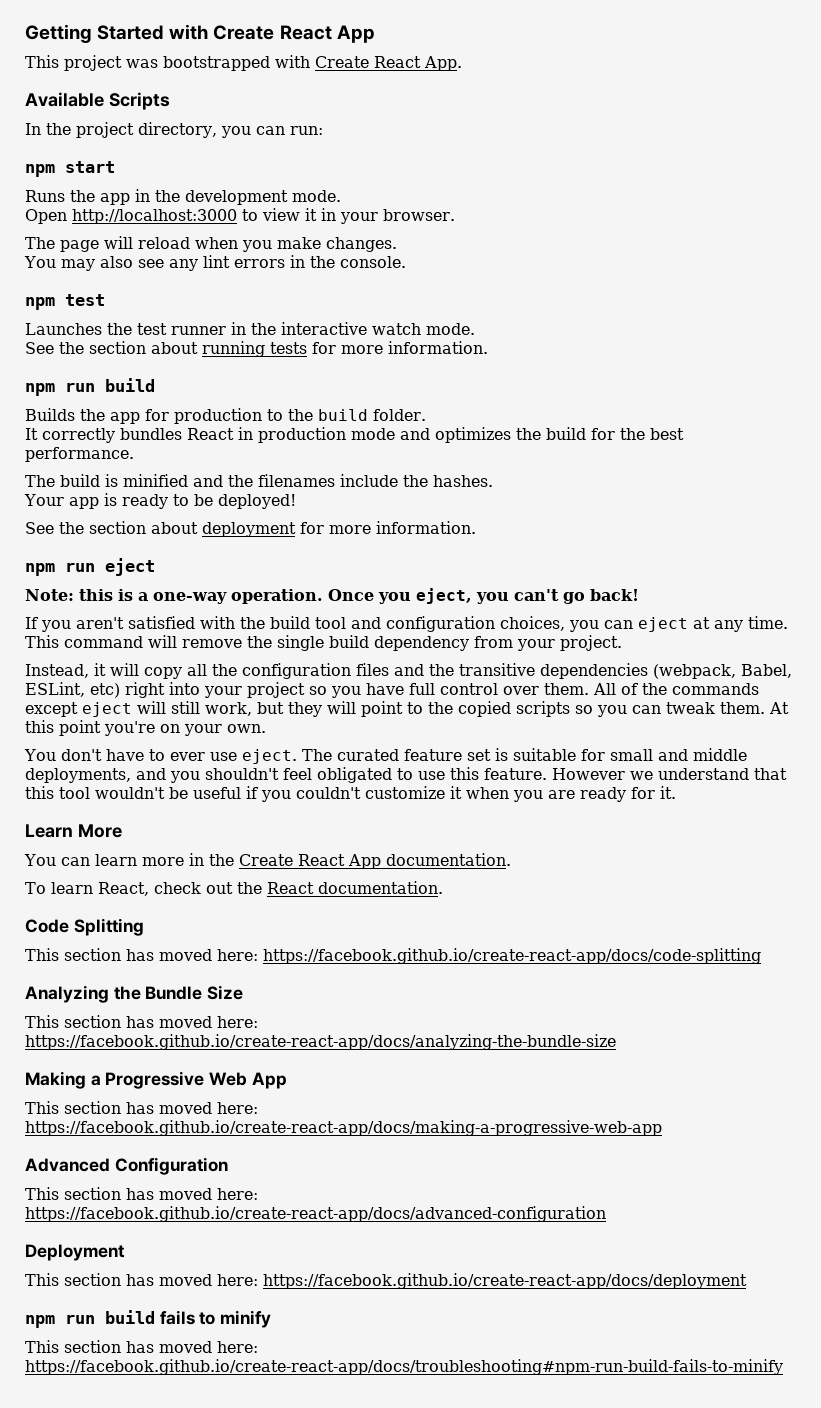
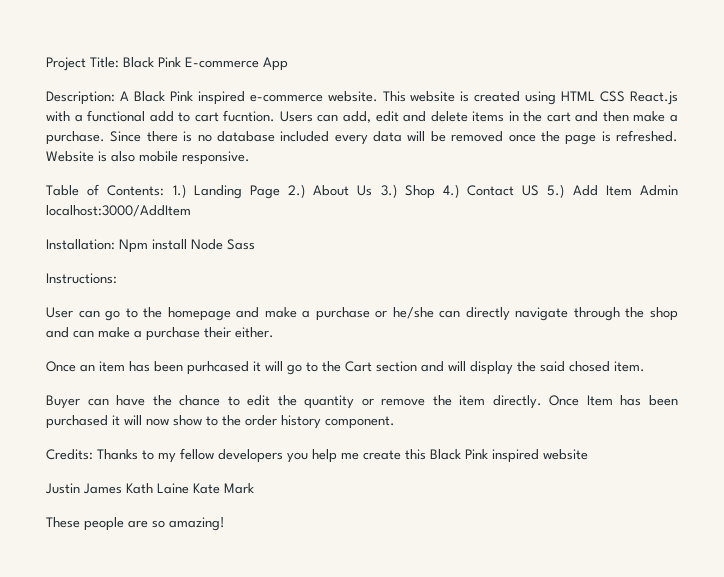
[25,24,375,43] [25,55,462,71] [25,92,170,110] [25,122,323,138] [25,161,115,177] [25,189,341,205] [25,208,455,224] [25,236,397,252] [24,255,406,271] [25,294,105,310] [25,322,475,335] [25,341,488,357] [25,378,155,396] [25,408,426,424] [25,427,684,443] [25,447,134,462] [25,474,493,487] [24,493,296,509] [25,521,476,537] [25,558,155,576] [25,588,639,604] [25,616,788,632] [25,635,622,651] [25,663,792,679] [25,682,759,698] [25,701,789,717] [25,720,266,736] [24,748,747,764] [25,767,787,783] [25,786,676,802] [25,824,122,838] [24,853,511,869] [25,881,443,896] [25,918,144,936] [25,948,761,964] [25,985,244,1003] [25,1015,258,1028] [25,1034,616,1050] [25,1071,287,1089] [25,1101,258,1114] [25,1120,662,1136] [25,1157,228,1175] [25,1187,258,1200] [25,1206,606,1222] [25,1244,125,1261] [25,1273,747,1289] [25,1310,272,1328] [25,1340,258,1353] [25,1359,783,1375] Getting Started with Create React App // This project was bootstrapped with Create React App. // Available Scripts // In the project directory, you can run: // npm start // Runs the app in the development mode. // Open http://localhost:3000 to view it in your browser. // The page will reload when you make changes. // You may also see any lint errors in the console. // npm test // Launches the test runner in the interactive watch mode. // See the section about running tests for more information. // npm run build // Builds the app for production to the build folder. // It correctly bundles React in production mode and optimizes the build for the best performance. // The build is minified and the filenames include the hashes. // Your app is ready to be deployed! // See the section about deployment for more information. // npm run eject // Note: this is a one-way operation. Once you eject, you can't go back! // If you aren't satisfied with the build tool and configuration choices, you can eject at any time. This command will remove the single build dependency from your project. // Instead, it will copy all the configuration files and the transitive dependencies (webpack, Babel, ESLint, etc) right into your project so you have full control over them. All of the commands except eject will still work, but they will point to the copied scripts so you can tweak them. At this point you're on your own. // You don't have to ever use eject. The curated feature set is suitable for small and middle deployments, and you shouldn't feel obligated to use this feature. However we understand that this tool wouldn't be useful if you couldn't customize it when you are ready for it. // Learn More // You can learn more in the Create React App documentation. // To learn React, check out the React documentation. // Code Splitting // This section has moved here: https://facebook.github.io/create-react-app/docs/code-splitting // Analyzing the Bundle Size // This section has moved here: https://facebook.github.io/create-react-app/docs/analyzing-the-bundle-size // Making a Progressive Web App // This section has moved here: https://facebook.github.io/create-react-app/docs/making-a-progressive-web-app // Advanced Configuration // This section has moved here: https://facebook.github.io/create-react-app/docs/advanced-configuration // Deployment // This section has moved here: https://facebook.github.io/create-react-app/docs/deployment // npm run build fails to minify // This section has moved here: https://facebook.github.io/create-react-app/docs/troubleshooting#npm-run-build-fails-to-minify -> [46,57,288,71] [46,91,679,105] [46,110,678,123] [46,130,678,145] [46,151,250,165] [46,184,678,199] [46,205,191,217] [46,239,255,253] [46,273,117,284] [46,307,678,321] [46,327,274,341] [46,361,645,375] [46,395,678,409] [46,415,395,429] [46,448,588,463] [45,483,254,494] [46,517,225,531] Project Title: Black Pink E-commerce App // Description: A Black Pink inspired e-commerce website. This website is created using HTML CSS React.js with a functional add to cart fucntion. Users can add, edit and delete items in the cart and then make a purchase. Since there is no database included every data will be removed once the page is refreshed. Website is also mobile responsive. // Table of Contents: 1.) Landing Page 2.) About Us 3.) Shop 4.) Contact US 5.) Add Item Admin localhost:3000/AddItem // Installation: Npm install Node Sass // Instructions: // User can go to the homepage and make a purchase or he/she can directly navigate through the shop and can make a purchase their either. // Once an item has been purhcased it will go to the Cart section and will display the said chosed item. // Buyer can have the chance to edit the quantity or remove the item directly. Once Item has been purchased it will now show to the order history component. // Credits: Thanks to my fellow developers you help me create this Black Pink inspired website // Justin James Kath Laine Kate Mark // These people are so amazing!

